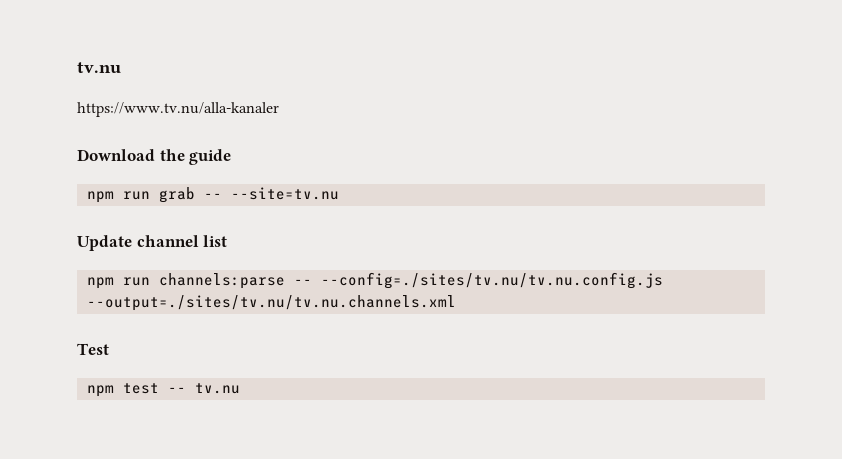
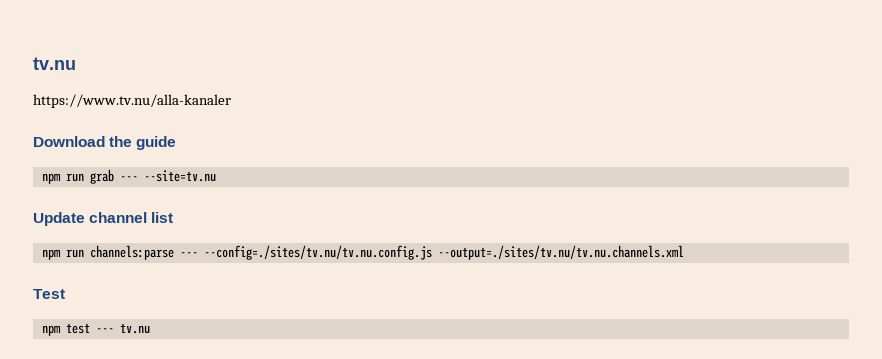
[203,193,222,199] -- -> [119,176,138,181] ---
[293,279,312,285] -- -> [179,252,198,257] ---
[167,387,186,393] -- -> [95,328,114,333] ---

